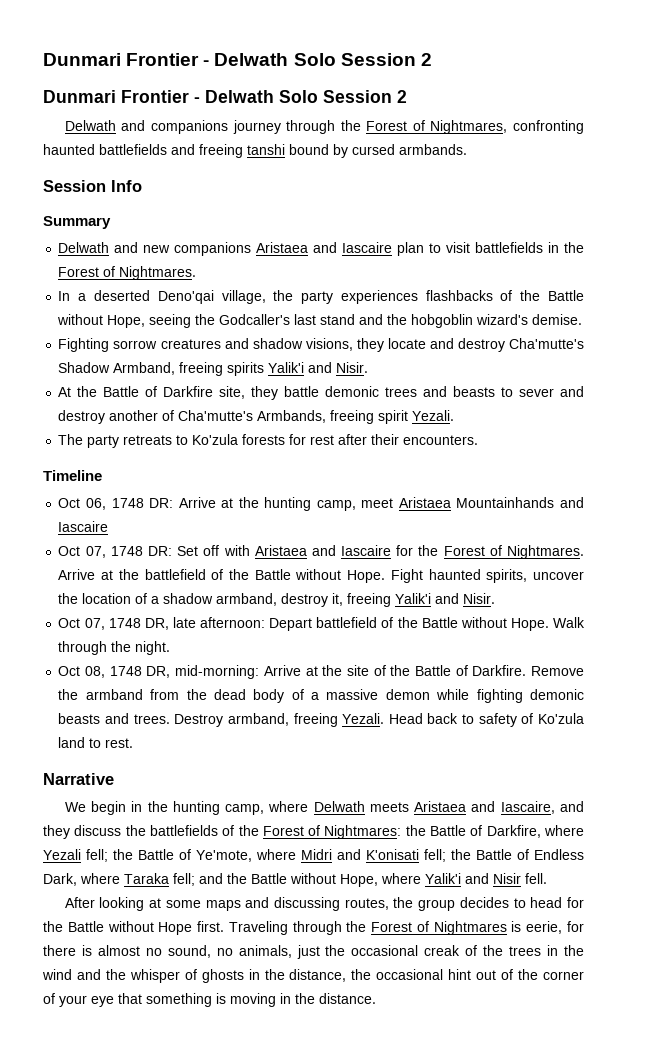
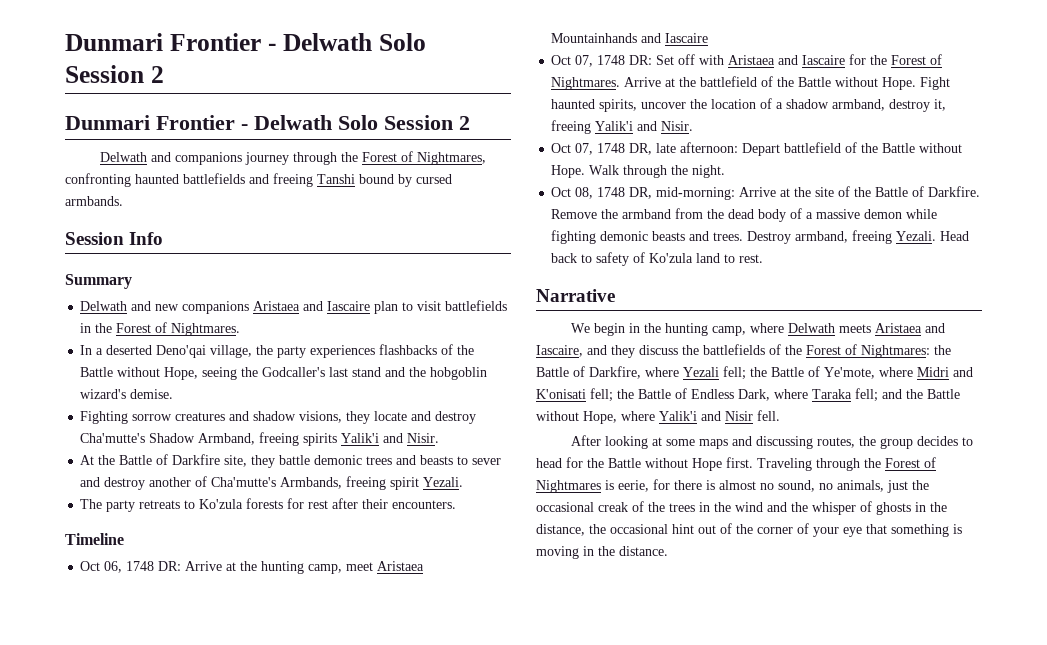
[247,144,285,155] tanshi -> [317,174,355,184] Tanshi

